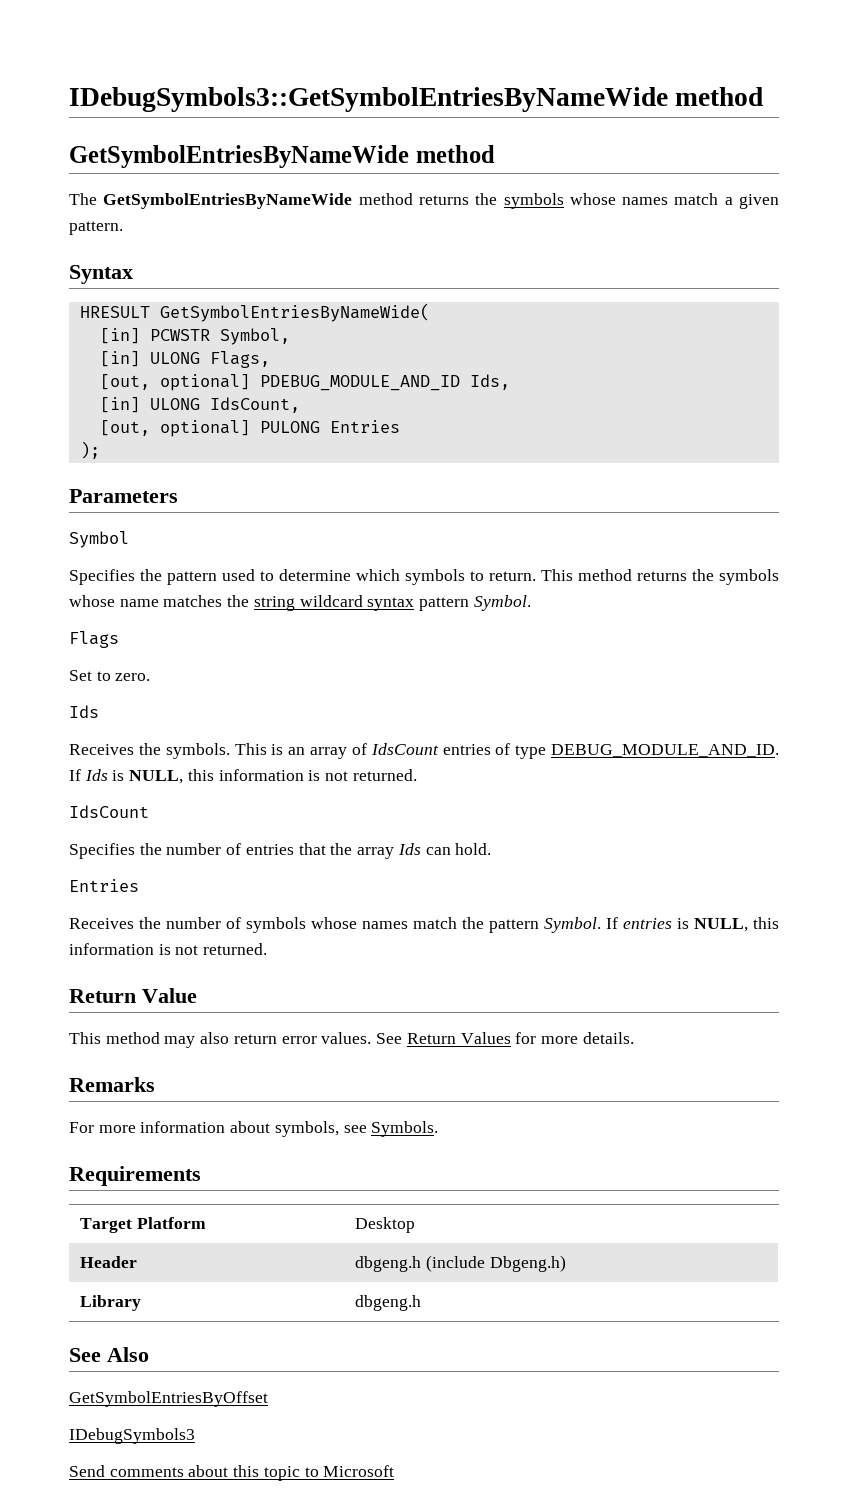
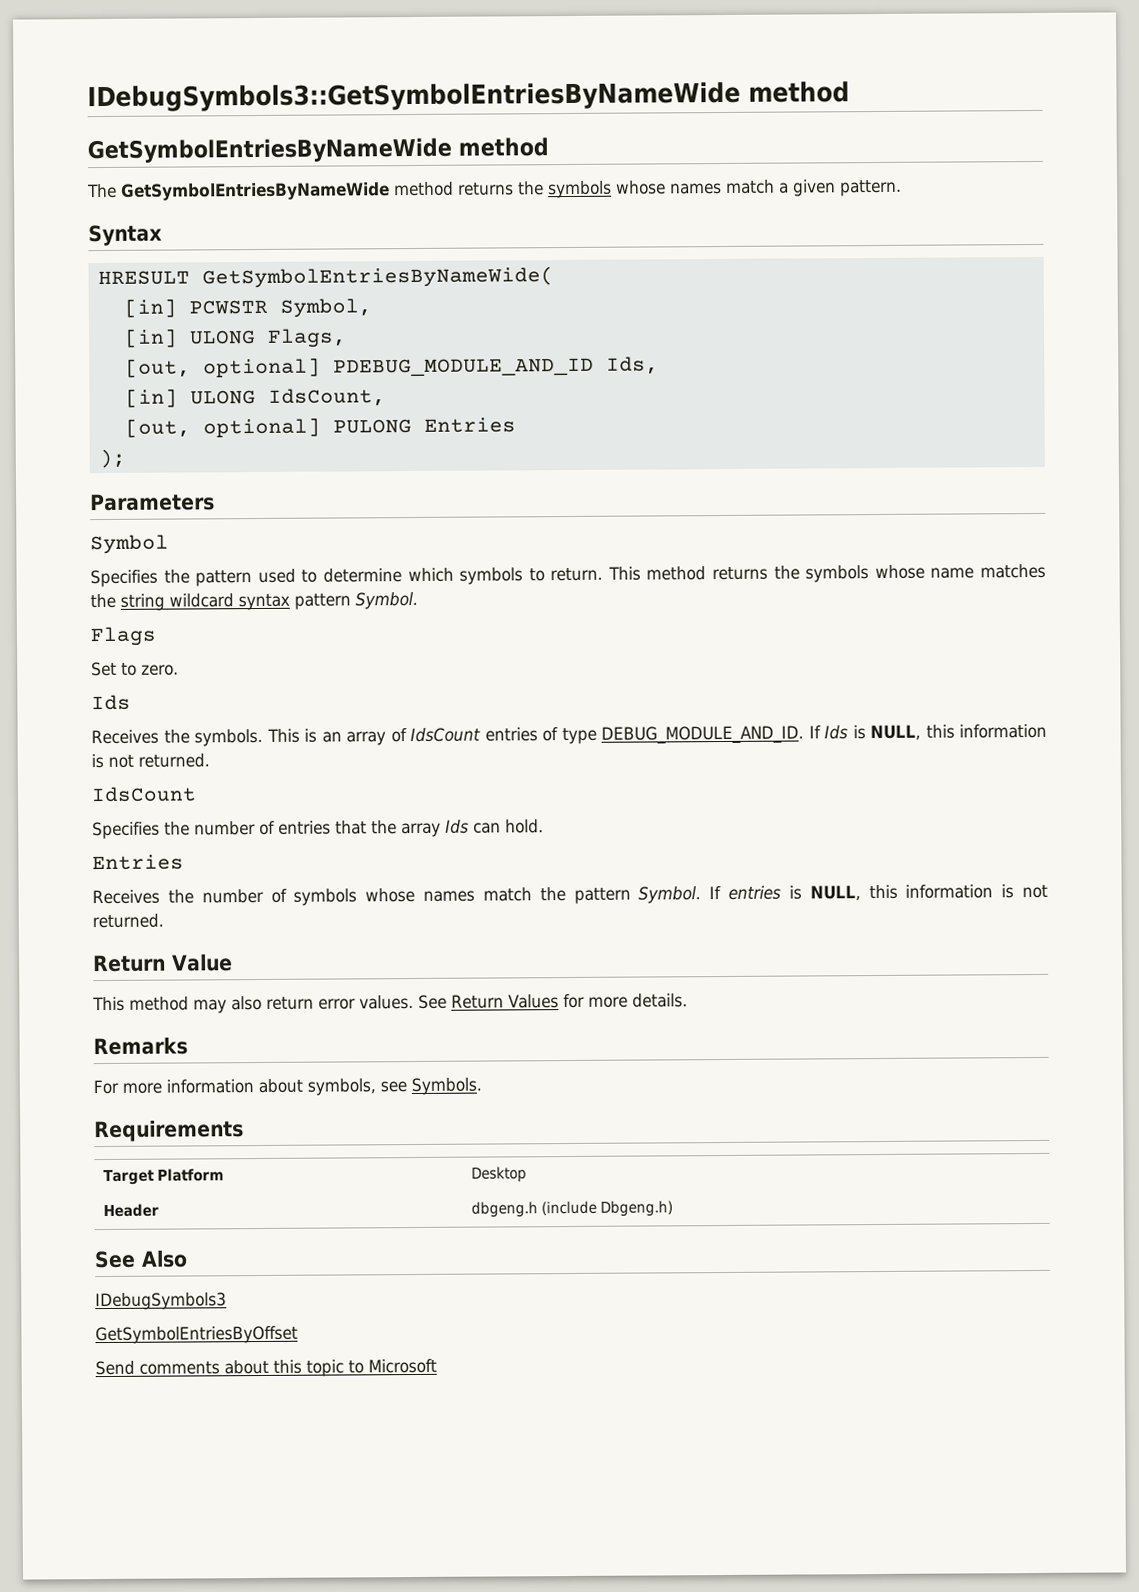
[80,1295,142,1311] [355,1295,422,1311] // Library | dbgeng.h -> (674, 1208) none
(149, 1354) none -> [95,1292,227,1311] // IDebugSymbols3
[69,1428,195,1444] // IDebugSymbols3 -> (298, 1335) none

